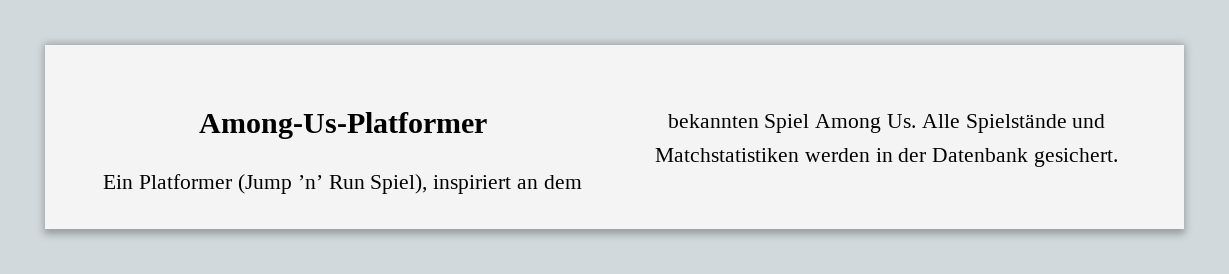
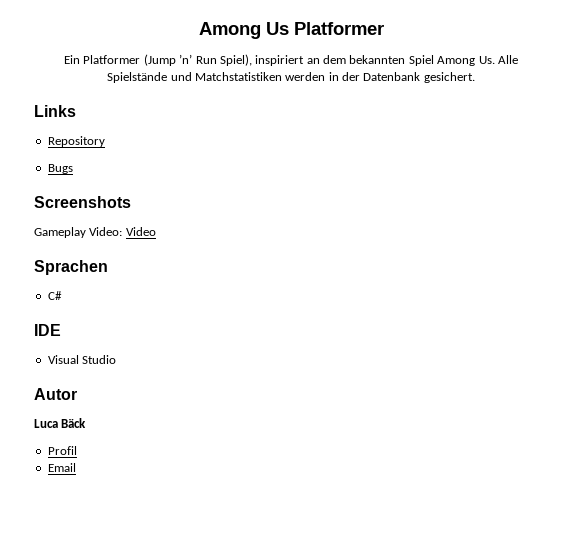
[198,112,487,139] Among-Us-Platformer -> [198,22,384,39] Among Us Platformer
(1119, 157) none -> [34,105,76,117] [47,136,105,147] [47,164,73,174] [34,196,131,208] [34,227,156,238] [34,260,108,275] [47,291,62,300] [34,324,61,336] [47,355,117,364] [34,388,77,400] [34,418,87,428] [47,446,77,455] [47,463,76,472] // Links // Repository // Bugs // Screenshots // Gameplay Video: Video // Sprachen // C# // IDE // Visual Studio // Autor // Luca Bäck // Profil // Email

